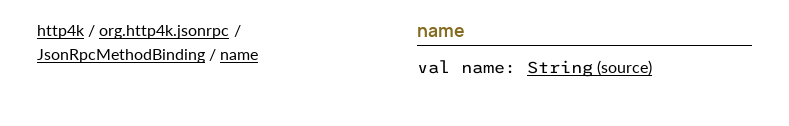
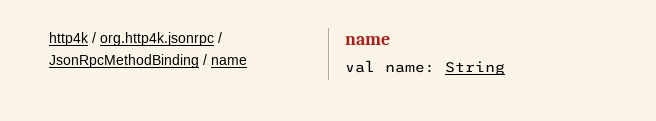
[597,60,653,76] (source) -> (505, 68) none

